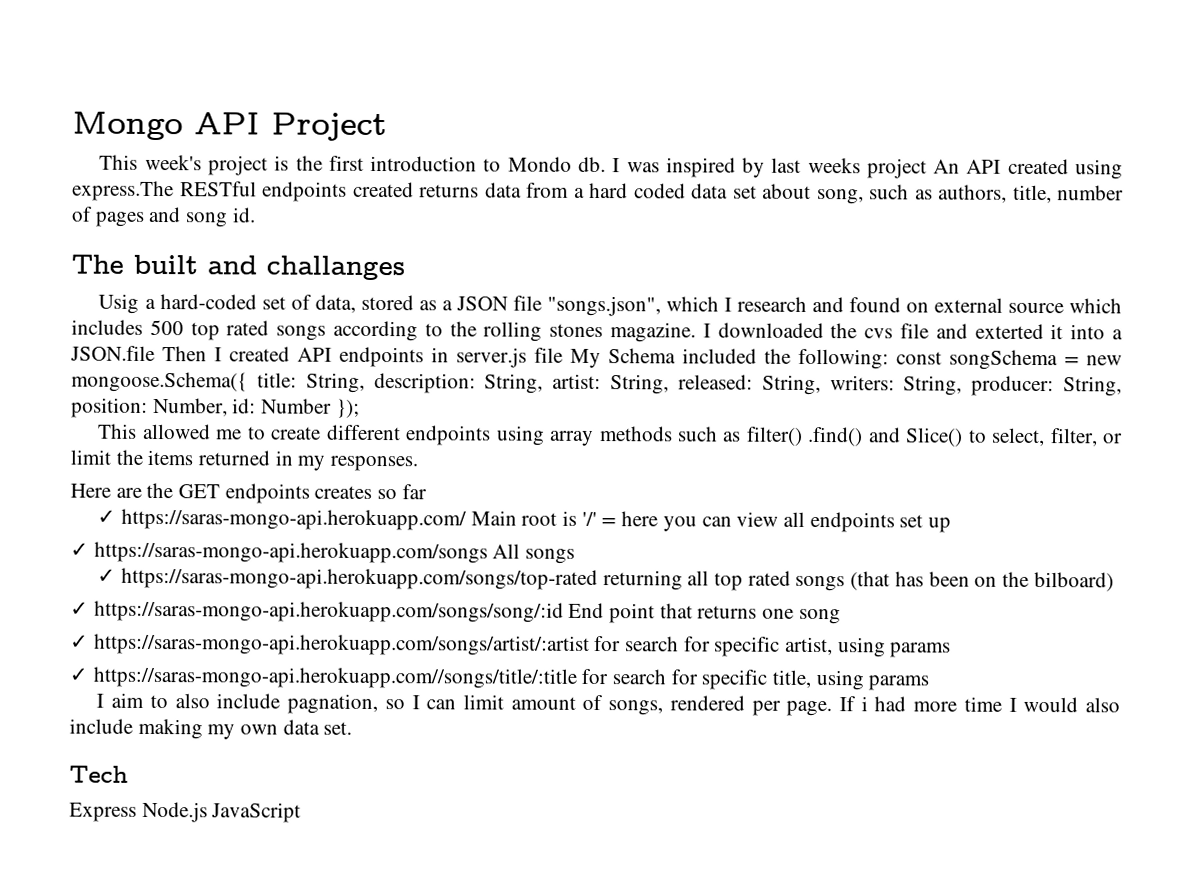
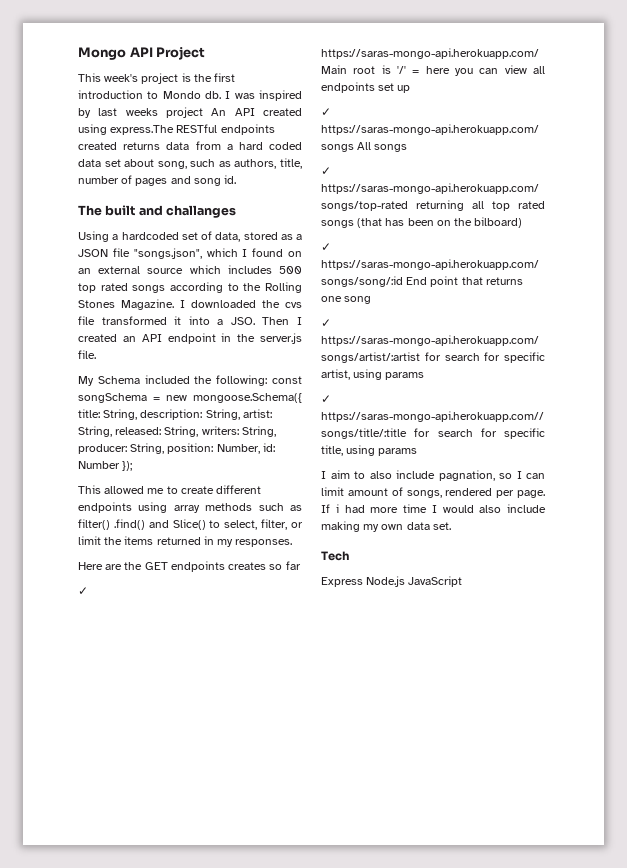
[98,293,257,314] Usig a hard-coded -> [78,231,179,242] Using a hardcoded
[736,296,844,313] research and -> (248, 253) none
(929, 307) none -> [78,268,91,274] an
[483,321,696,343] rolling stones magazine. -> [265,282,302,293] [78,299,174,310] Rolling Stones Magazine.
[935,323,1044,340] and exterted -> [101,316,167,325] transformed
[70,345,155,361] JSON.file -> [230,317,255,325] JSO.
[297,346,563,368] API endpoints in server.js file -> [122,333,302,344] [78,350,96,359] an API endpoint in the server.js file. //

